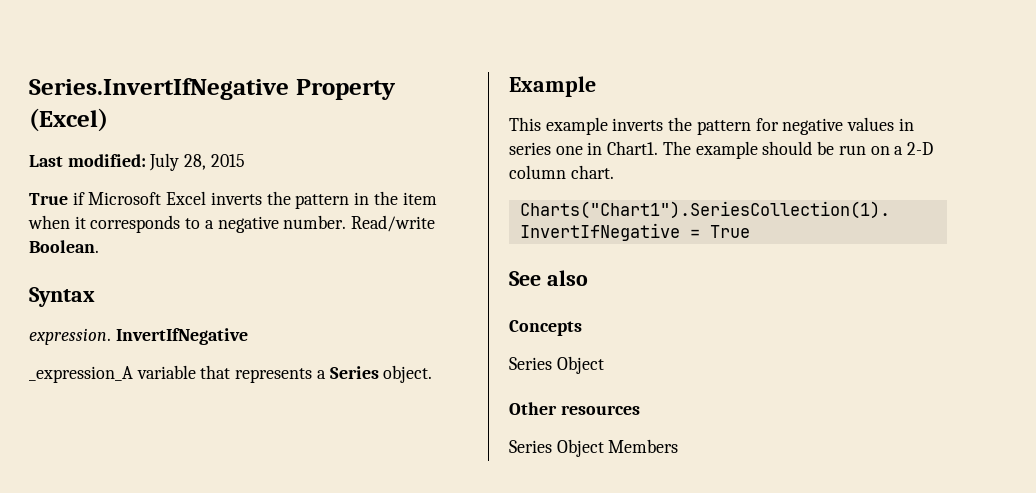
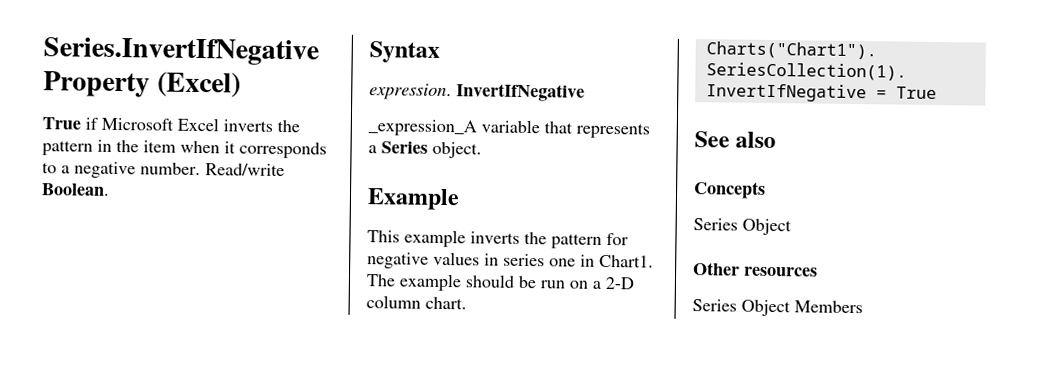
[29,153,245,171] // Last modified: July 28, 2015 -> (241, 84) none

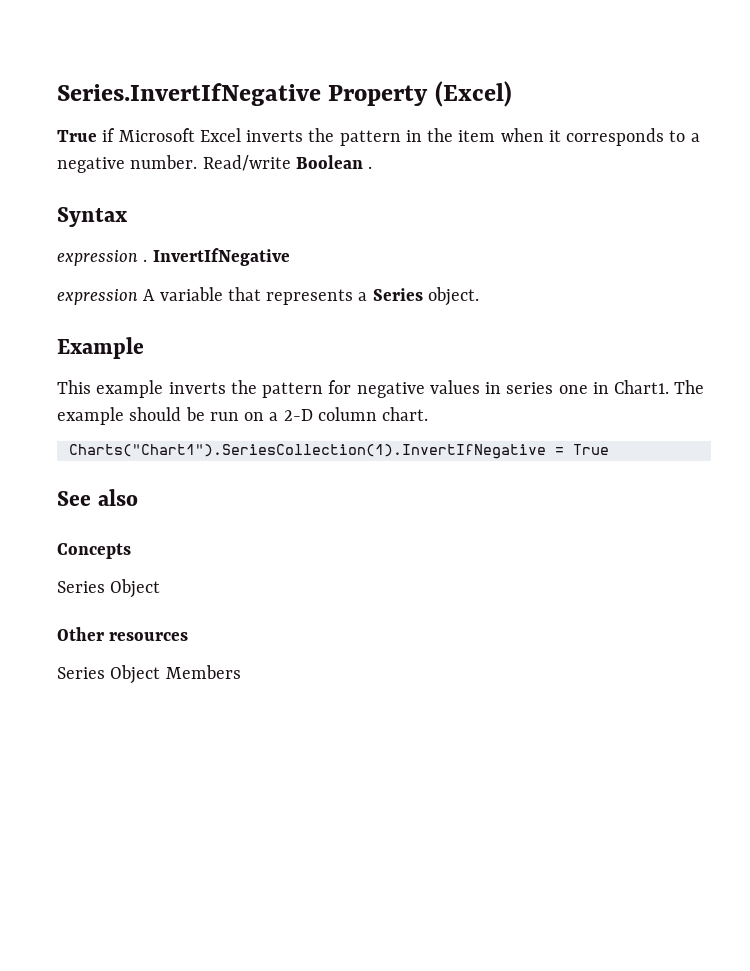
[41,183,110,196] Boolean. -> [295,155,373,169] Boolean .
[369,83,452,101] expression. -> [57,250,148,266] expression .
[368,119,477,137] _expression_A -> [57,289,156,305] expression A

